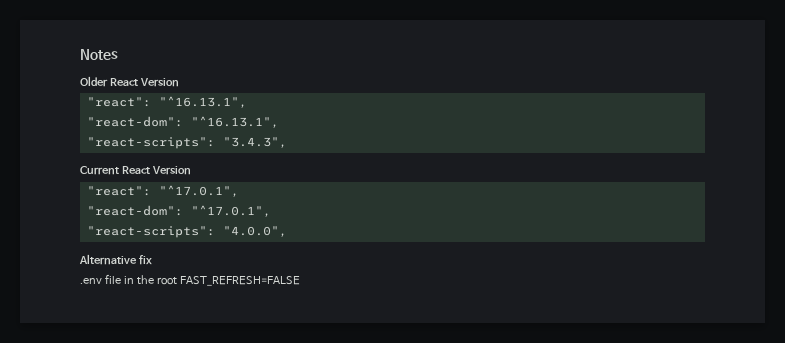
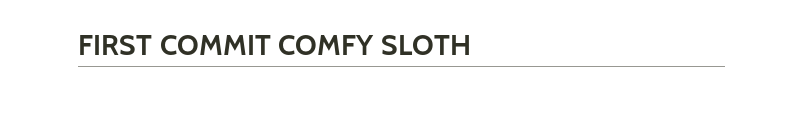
[80,49,118,60] [80,76,179,87] [86,96,247,108] [86,116,279,128] [86,137,287,149] [80,166,191,175] [86,185,239,197] [86,205,271,217] [86,226,287,238] [79,254,152,265] [80,274,300,286] Notes // Older React Version // "react": "^16.13.1", // "react-dom": "^16.13.1", // "react-scripts": "3.4.3", // Current React Version // "react": "^17.0.1", // "react-dom": "^17.0.1", // "react-scripts": "4.0.0", // Alternative fix // .env file in the root FAST_REFRESH=FALSE -> [78,35,472,55] FIRST COMMIT COMFY SLOTH

